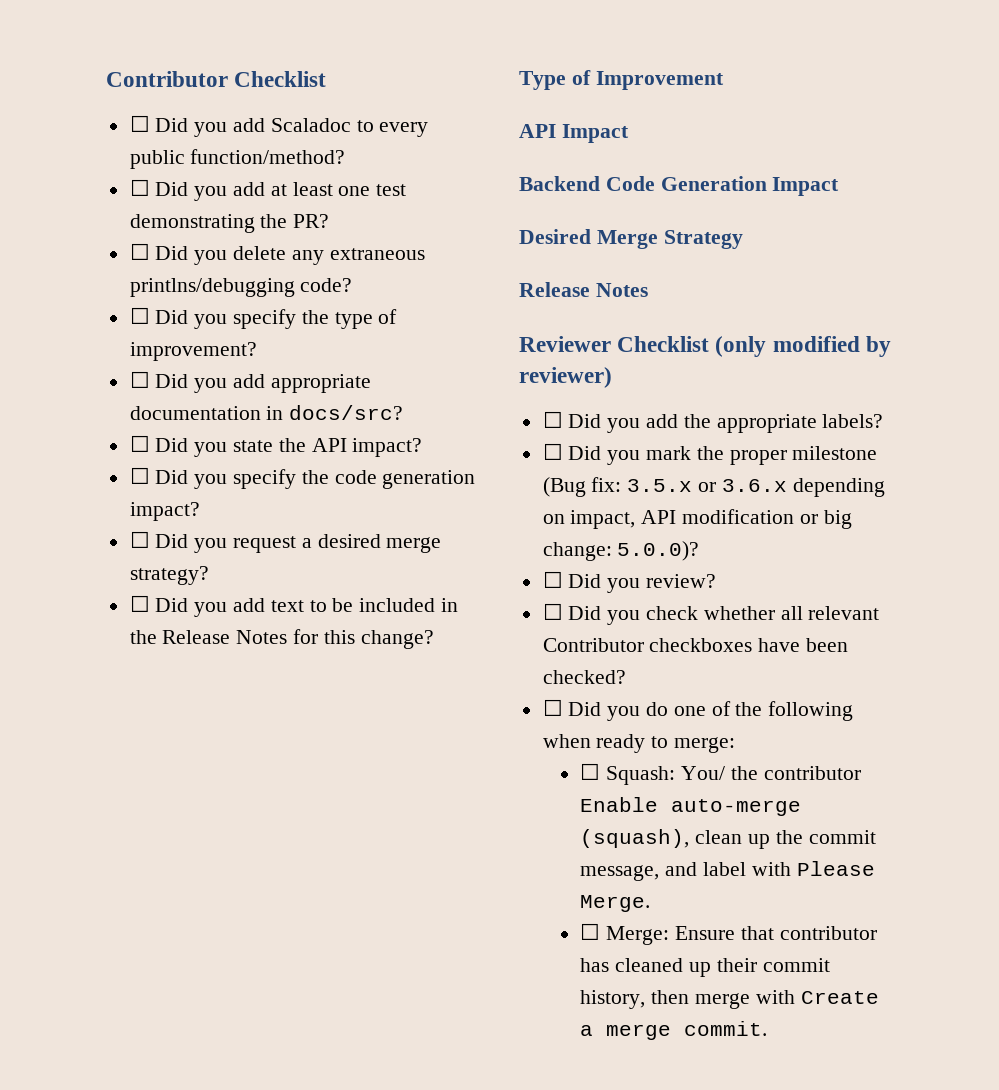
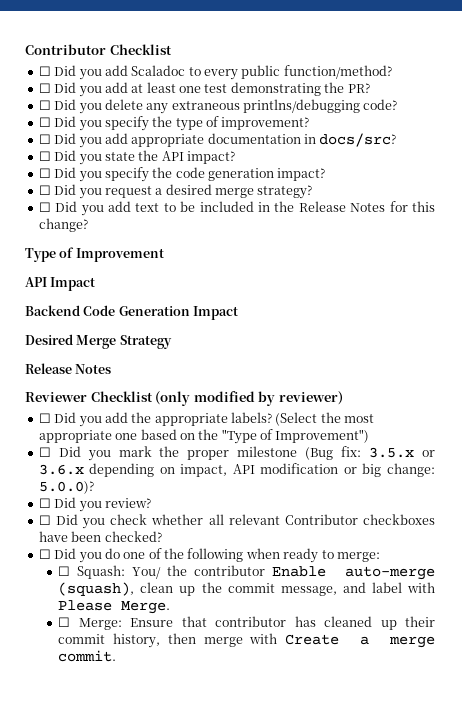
(884, 421) none -> [275,412,375,426] [38,429,370,444] (Select the most appropriate one based on the "Type of Improvement")

